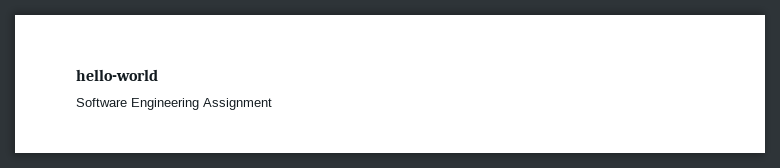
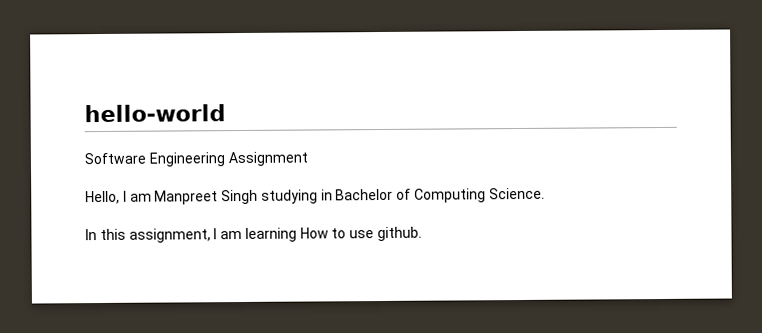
(272, 104) none -> [85,187,545,205] [85,226,423,243] // Hello, I am Manpreet Singh studying in Bachelor of Computing Science. // In this assignment, I am learning How to use github.

